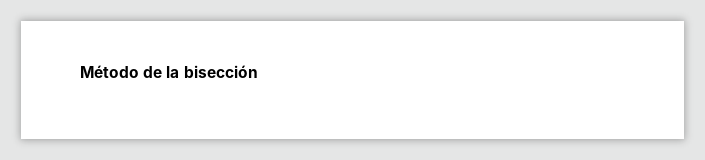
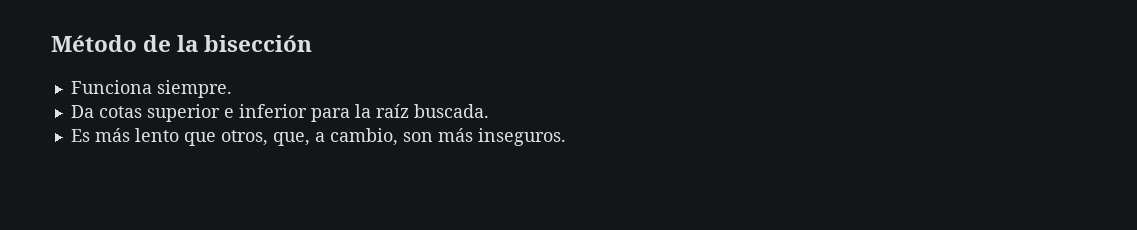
(258, 71) none -> [70,80,232,98] [70,104,489,122] [70,128,566,146] // Funciona siempre. // Da cotas superior e inferior para la raíz buscada. // Es más lento que otros, que, a cambio, son más inseguros.

